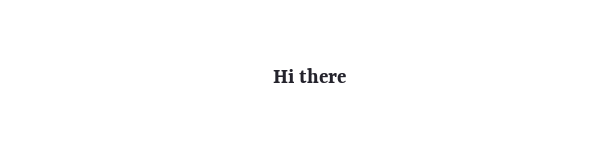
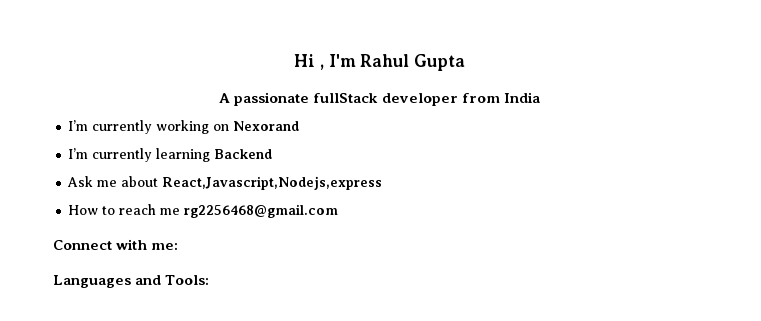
[299,68,347,83] there -> [319,54,465,71] [218,92,541,106] [68,120,300,134] [68,148,273,162] [67,176,383,190] [68,204,339,218] [53,239,179,250] [53,275,210,288] , I'm Rahul Gupta // A passionate fullStack developer from India // I’m currently working on Nexorand // I’m currently learning Backend // Ask me about React,Javascript,Nodejs,express // How to reach me rg2256468@gmail.com // Connect with me: // Languages and Tools:

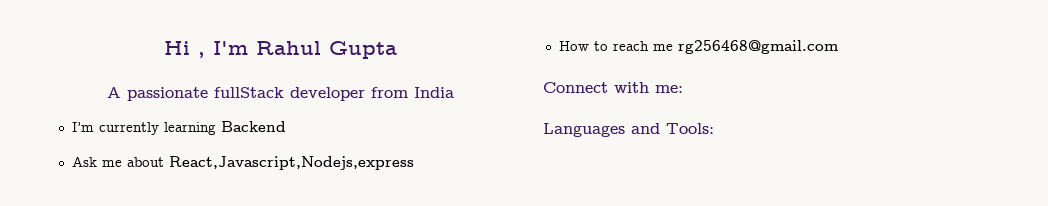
[68,120,300,134] // I’m currently working on Nexorand -> (454, 92) none
[184,204,339,218] rg2256468@gmail.com -> [677,40,838,54] rg256468@gmail.com

